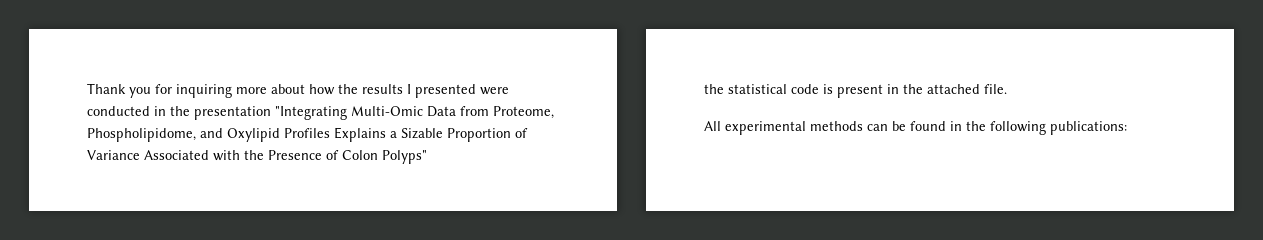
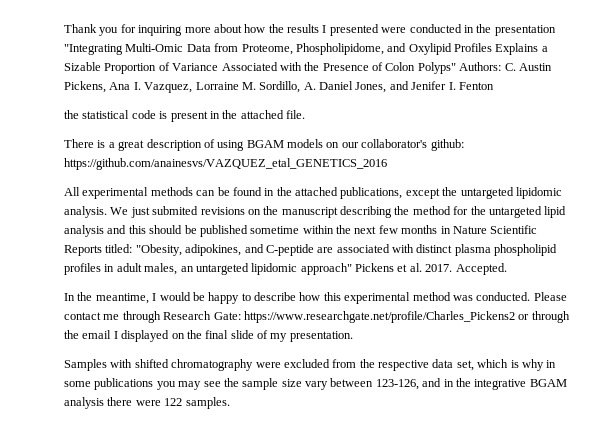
(427, 157) none -> [459,62,552,71] [64,81,494,93] Authors: C. Austin Pickens, Ana I. Vazquez, Lorraine M. Sordillo, A. Daniel Jones, and Jenifer I. Fenton
(1007, 89) none -> [64,139,464,151] [64,158,387,170] // There is a great description of using BGAM models on our collaborator's github: https://github.com/anainesvs/VAZQUEZ_etal_GENETICS_2016
[990,121,1127,135] following publications: -> [295,187,562,199] [64,206,567,218] [64,225,538,237] [64,244,558,256] [64,263,507,275] [64,292,567,304] [64,311,570,323] [64,330,353,342] [64,359,557,371] [64,378,567,390] [64,397,230,409] attached publications, except the untargeted lipidomic analysis. We just submited revisions on the manuscript describing the method for the untargeted lipid analysis and this should be published sometime within the next few months in Nature Scientific Reports titled: "Obesity, adipokines, and C-peptide are associated with distinct plasma phospholipid profiles in adult males, an untargeted lipidomic approach" Pickens et al. 2017. Accepted. // In the meantime, I would be happy to describe how this experimental method was conducted. Please contact me through Research Gate: https://www.researchgate.net/profile/Charles_Pickens2 or through the email I displayed on the final slide of my presentation. // Samples with shifted chromatography were excluded from the respective data set, which is why in some publications you may see the sample size vary between 123-126, and in the integrative BGAM analysis there were 122 samples.

